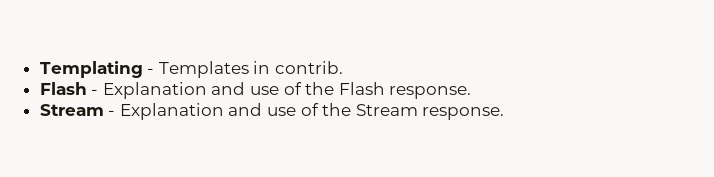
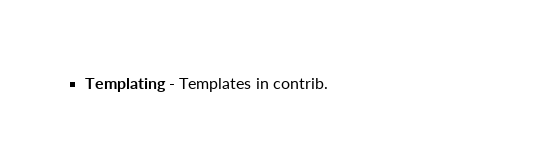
[39,82,472,99] [39,103,505,120] // Flash - Explanation and use of the Flash response. // Stream - Explanation and use of the Stream response. -> (328, 83) none

